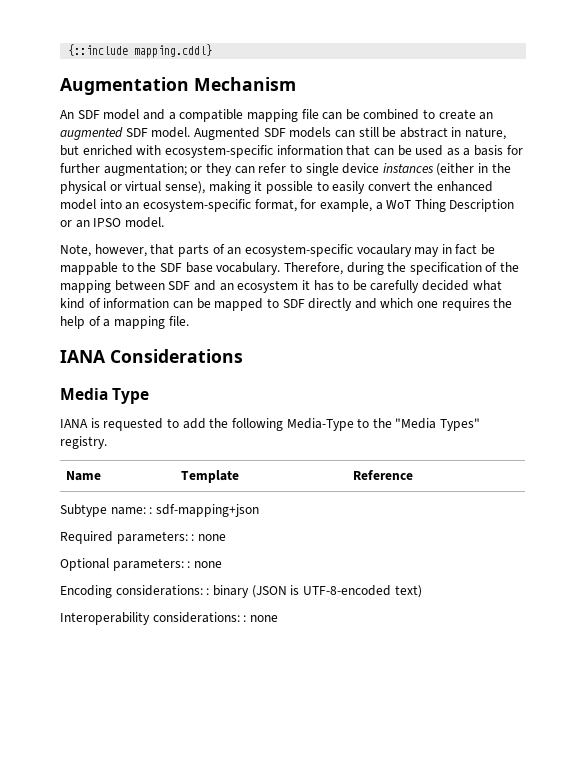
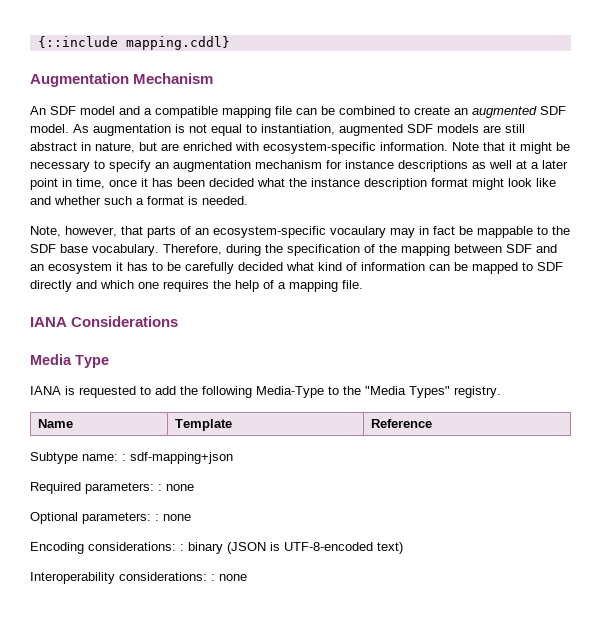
[193,127,397,140] Augmented SDF models can still be -> [73,124,525,136] As augmentation is not equal to instantiation, augmented SDF models are still
(79, 150) none -> [161,143,179,151] are
[276,145,523,156] [60,163,511,176] [60,181,494,194] [60,199,515,212] [60,217,164,228] information that can be used as a basis for further augmentation; or they can refer to single device instances (either in the physical or virtual sense), making it possible to easily convert the enhanced model into an ecosystem-specific format, for example, a WoT Thing Description or an IPSO model. -> [380,142,570,154] [30,160,568,172] [30,178,556,190] [30,196,248,205] information. Note that it might be necessary to specify an augmentation mechanism for instance descriptions as well at a later point in time, once it has been decided what the instance description format might look like and whether such a format is needed.

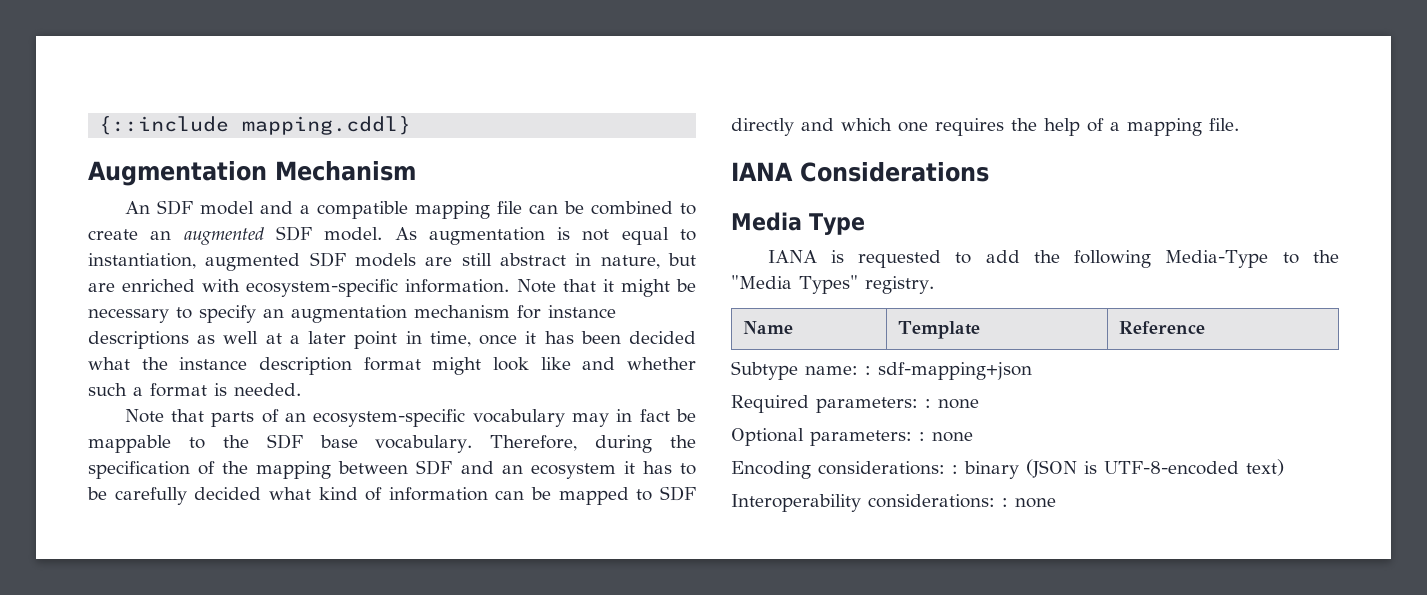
[30,226,117,237] Note, however, -> [124,409,164,423] Note
[330,226,386,238] vocaulary -> [472,409,565,427] vocabulary

